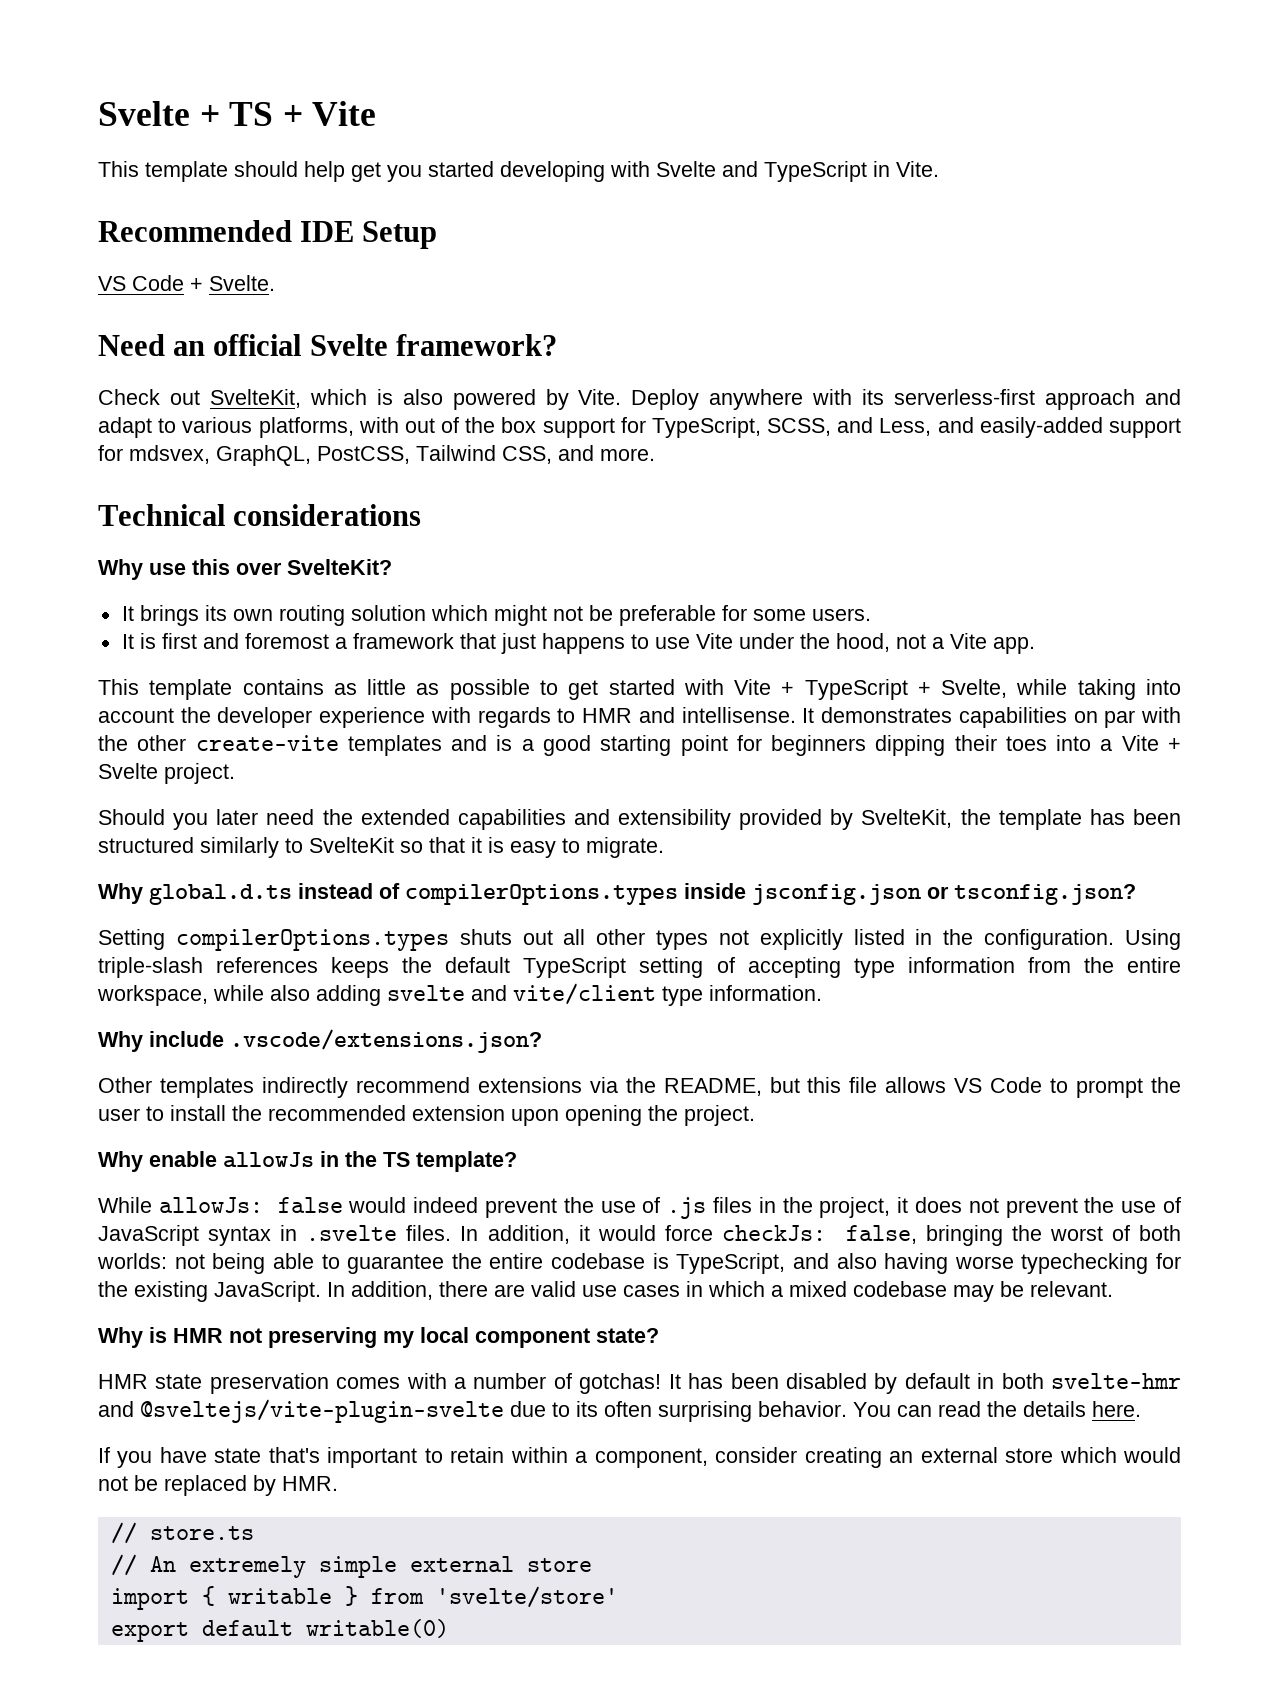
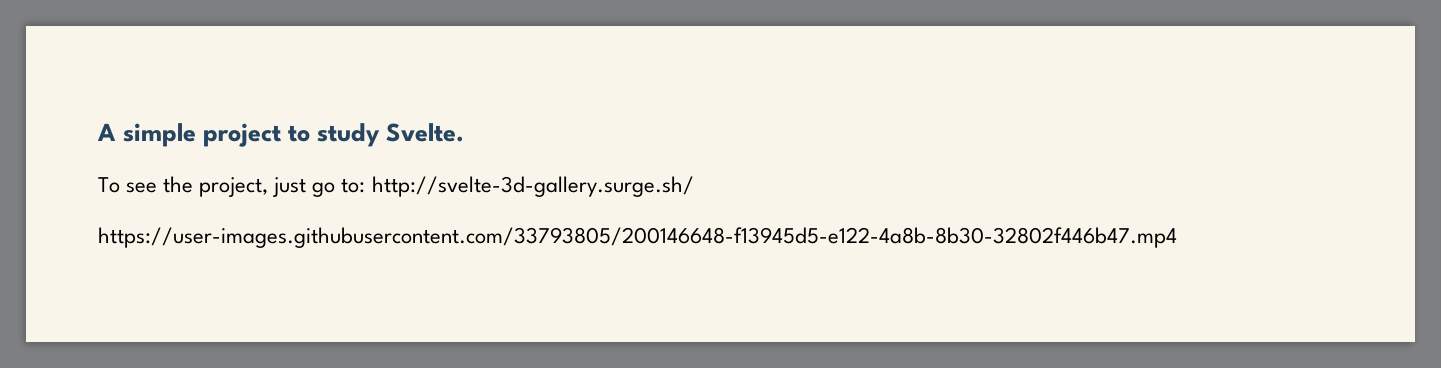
[98,101,377,126] [98,161,939,182] [98,220,438,249] [98,275,275,291] [98,334,557,356] [98,389,1181,410] [98,417,1181,438] [98,445,655,466] [98,504,422,526] [98,559,392,580] [121,605,871,626] [121,633,1035,654] [98,679,1182,700] [98,707,1182,728] [98,735,1182,756] [98,763,235,784] [98,809,1181,830] [98,837,664,858] [98,883,1136,905] [98,929,1181,951] [98,957,1182,978] [97,983,822,1006] [98,1029,542,1053] [98,1077,1181,1098] [98,1105,755,1126] [98,1151,517,1172] [98,1197,1182,1219] [98,1225,1182,1246] [97,1253,1181,1274] [98,1281,1113,1302] [98,1327,659,1348] [98,1373,1181,1394] [98,1399,1141,1423] [98,1447,1182,1468] [98,1475,338,1496] [110,1522,254,1544] [110,1554,592,1578] [110,1586,618,1610] [110,1619,449,1642] Svelte + TS + Vite // This template should help get you started developing with Svelte and TypeScript in Vite. // Recommended IDE Setup // VS Code + Svelte. // Need an official Svelte framework? // Check out SvelteKit, which is also powered by Vite. Deploy anywhere with its serverless-first approach and adapt to various platforms, with out of the box support for TypeScript, SCSS, and Less, and easily-added support for mdsvex, GraphQL, PostCSS, Tailwind CSS, and more. // Technical considerations // Why use this over SvelteKit? // It brings its own routing solution which might not be preferable for some users. // It is first and foremost a framework that just happens to use Vite under the hood, not a Vite app. // This template contains as little as possible to get started with Vite + TypeScript + Svelte, while taking into account the developer experience with regards to HMR and intellisense. It demonstrates capabilities on par with the other create-vite templates and is a good starting point for beginners dipping their toes into a Vite + Svelte project. // Should you later need the extended capabilities and extensibility provided by SvelteKit, the template has been structured similarly to SvelteKit so that it is easy to migrate. // Why global.d.ts instead of compilerOptions.types inside jsconfig.json or tsconfig.json? // Setting compilerOptions.types shuts out all other types not explicitly listed in the configuration. Using triple-slash references keeps the default TypeScript setting of accepting type information from the entire workspace, while also adding svelte and vite/client type information. // Why include .vscode/extensions.json? // Other templates indirectly recommend extensions via the README, but this file allows VS Code to prompt the user to install the recommended extension upon opening the project. // Why enable allowJs in the TS template? // While allowJs: false would indeed prevent the use of .js files in the project, it does not prevent the use of JavaScript syntax in .svelte files. In addition, it would force checkJs: false, bringing the worst of both worlds: not being able to guarantee the entire codebase is TypeScript, and also having worse typechecking for the existing JavaScript. In addition, there are valid use cases in which a mixed codebase may be relevant. // Why is HMR not preserving my local component state? // HMR state preservation comes with a number of gotchas! It has been disabled by default in both svelte-hmr and @sveltejs/vite-plugin-svelte due to its often surprising behavior. You can read the details here. // If you have state that's important to retain within a component, consider creating an external store which would not be replaced by HMR. // // store.ts // // An extremely simple external store // import { writable } from 'svelte/store' // export default writable(0) -> [97,123,465,147] [98,176,694,197] [98,227,1177,248] A simple project to study Svelte. // To see the project, just go to: http://svelte-3d-gallery.surge.sh/ // https://user-images.githubusercontent.com/33793805/200146648-f13945d5-e122-4a8b-8b30-32802f446b47.mp4

